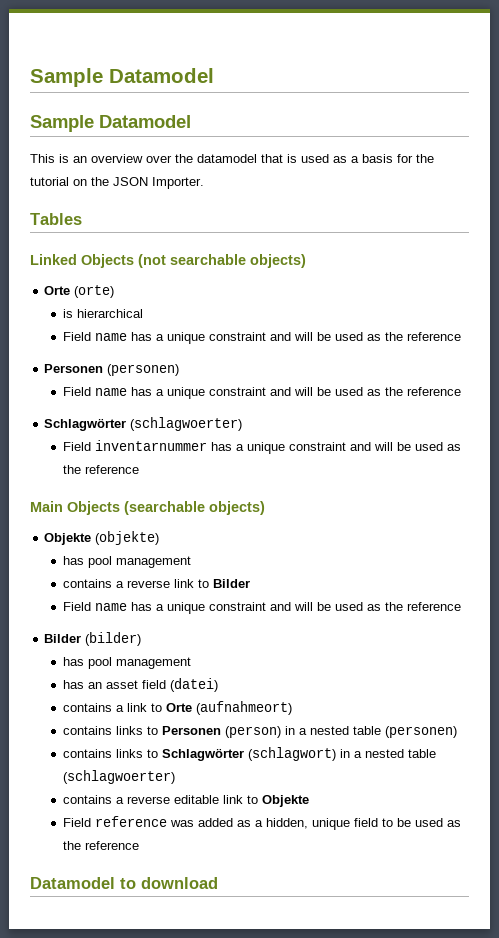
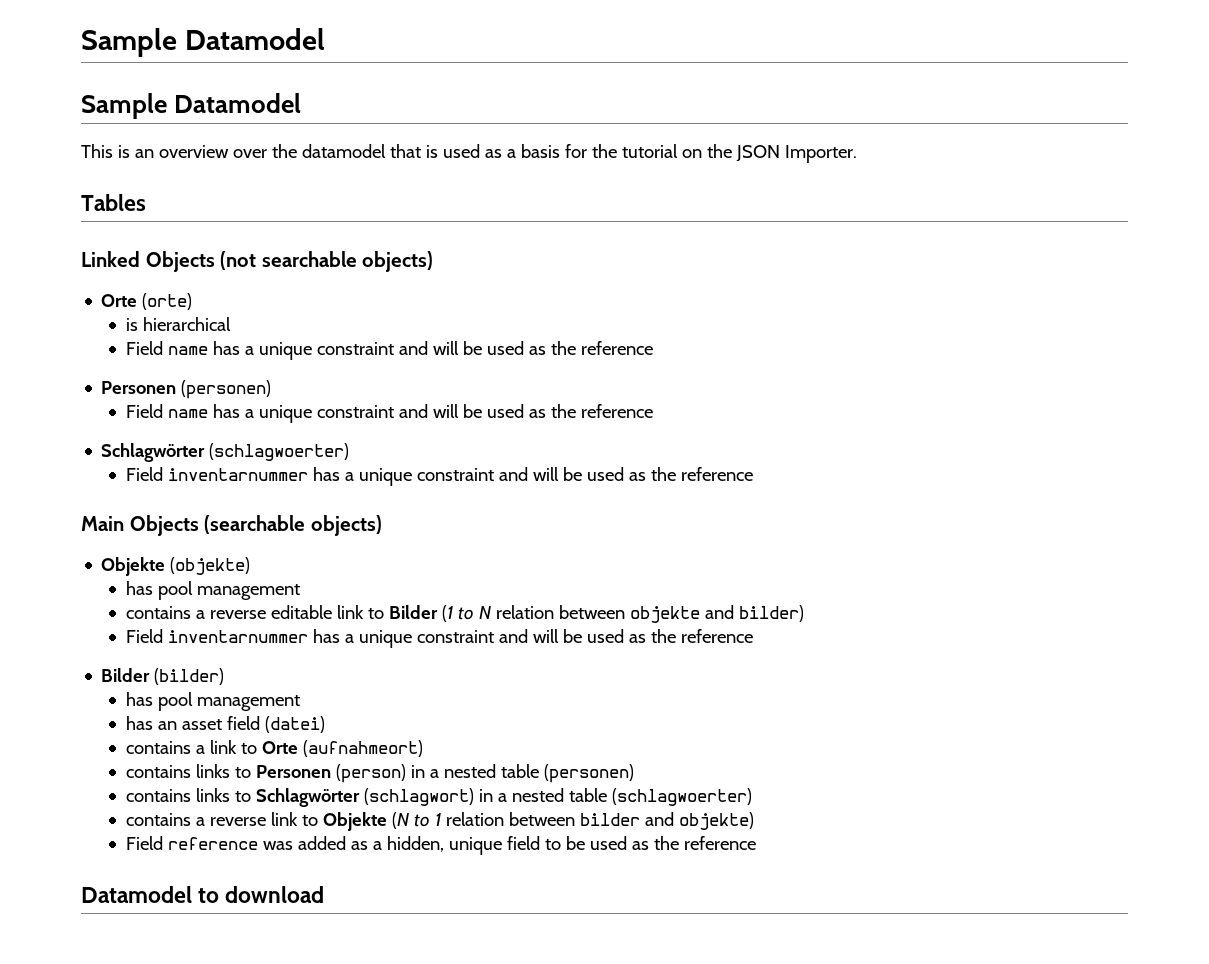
(170, 584) none -> [271,605,333,619] editable
[62,602,127,611] // Field name -> [442,605,805,623] [126,629,309,643] (1 to N relation between objekte and bilder) // Field inventarnummer
[173,795,219,804] editable -> (267, 821) none
(309, 801) none -> [392,812,755,830] (N to 1 relation between bilder and objekte)

